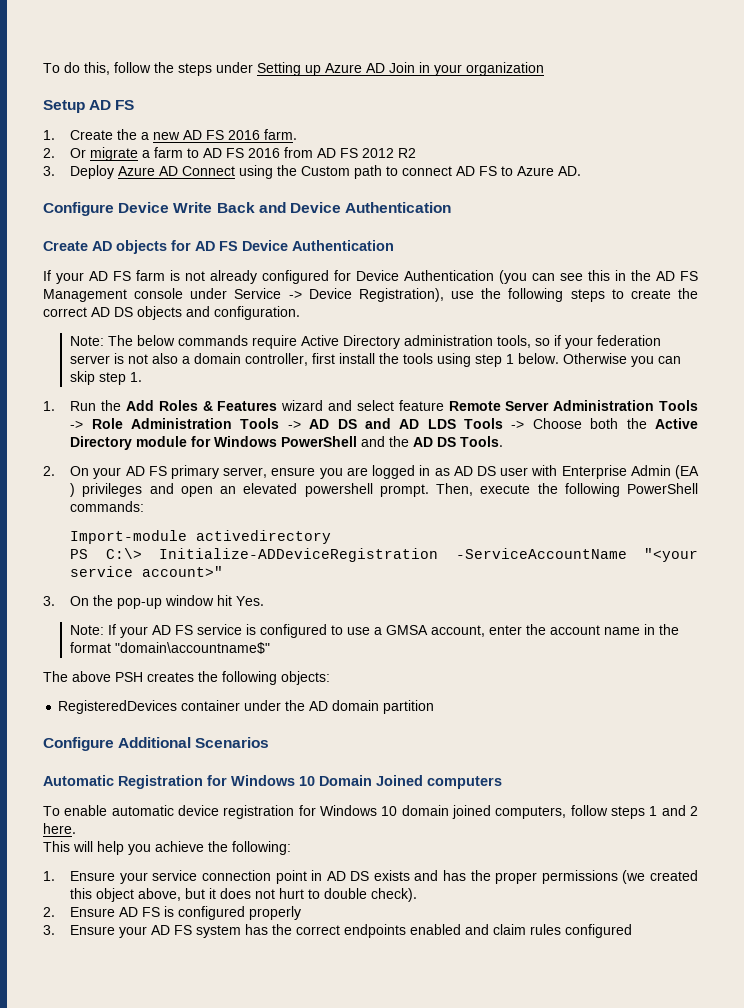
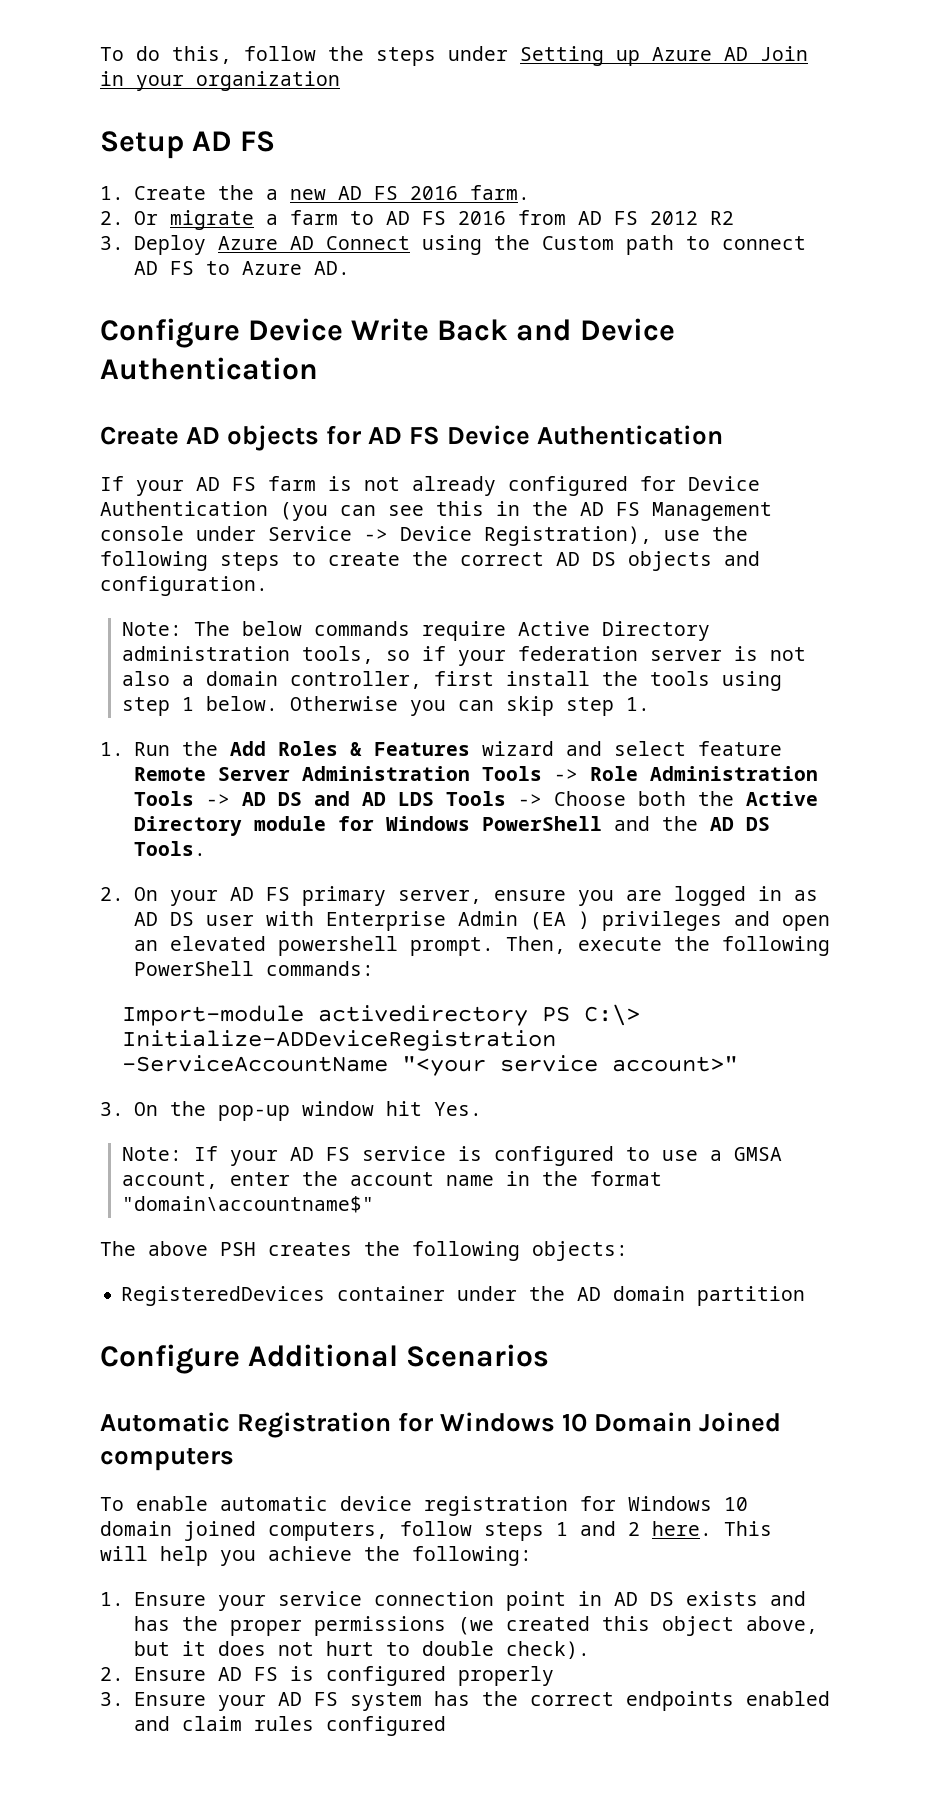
(332, 537) // -> (529, 1015) none
(76, 828) // -> (712, 1528) none

